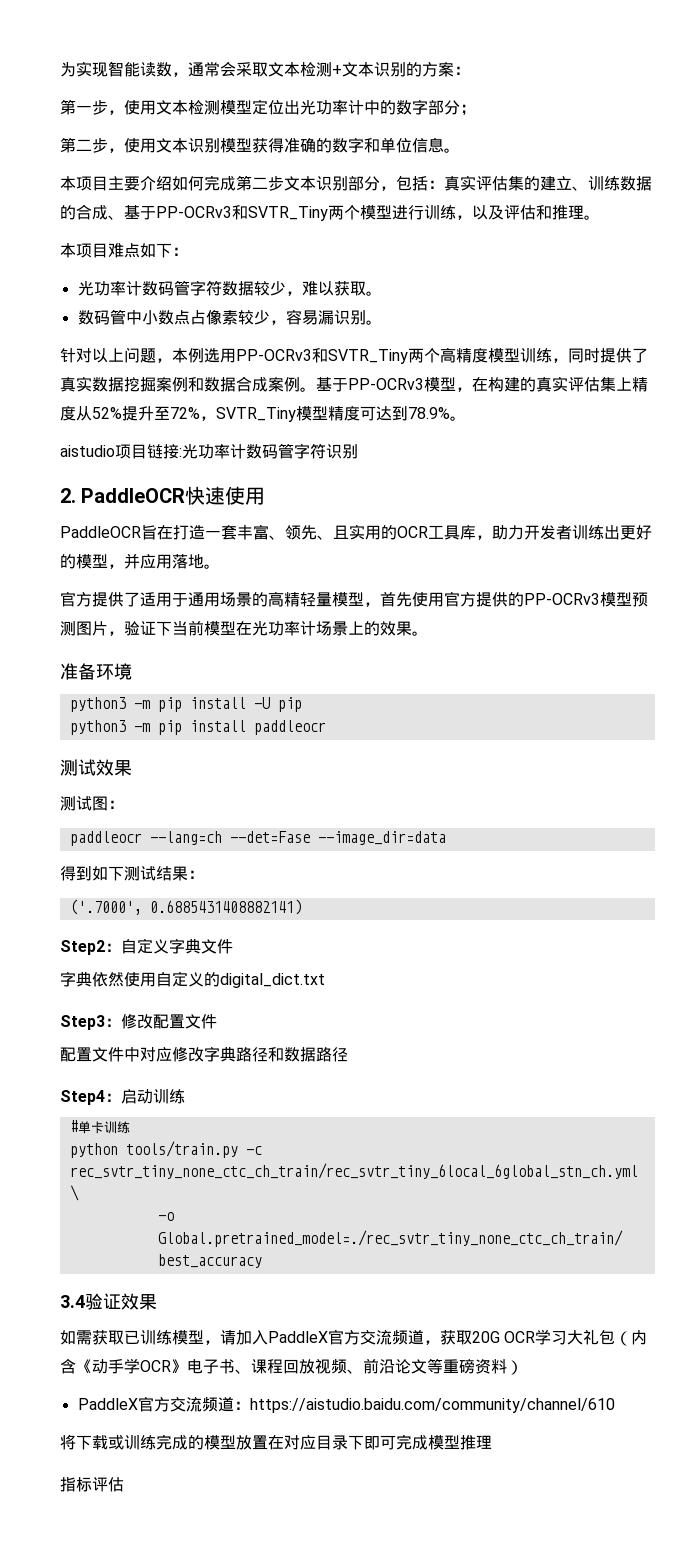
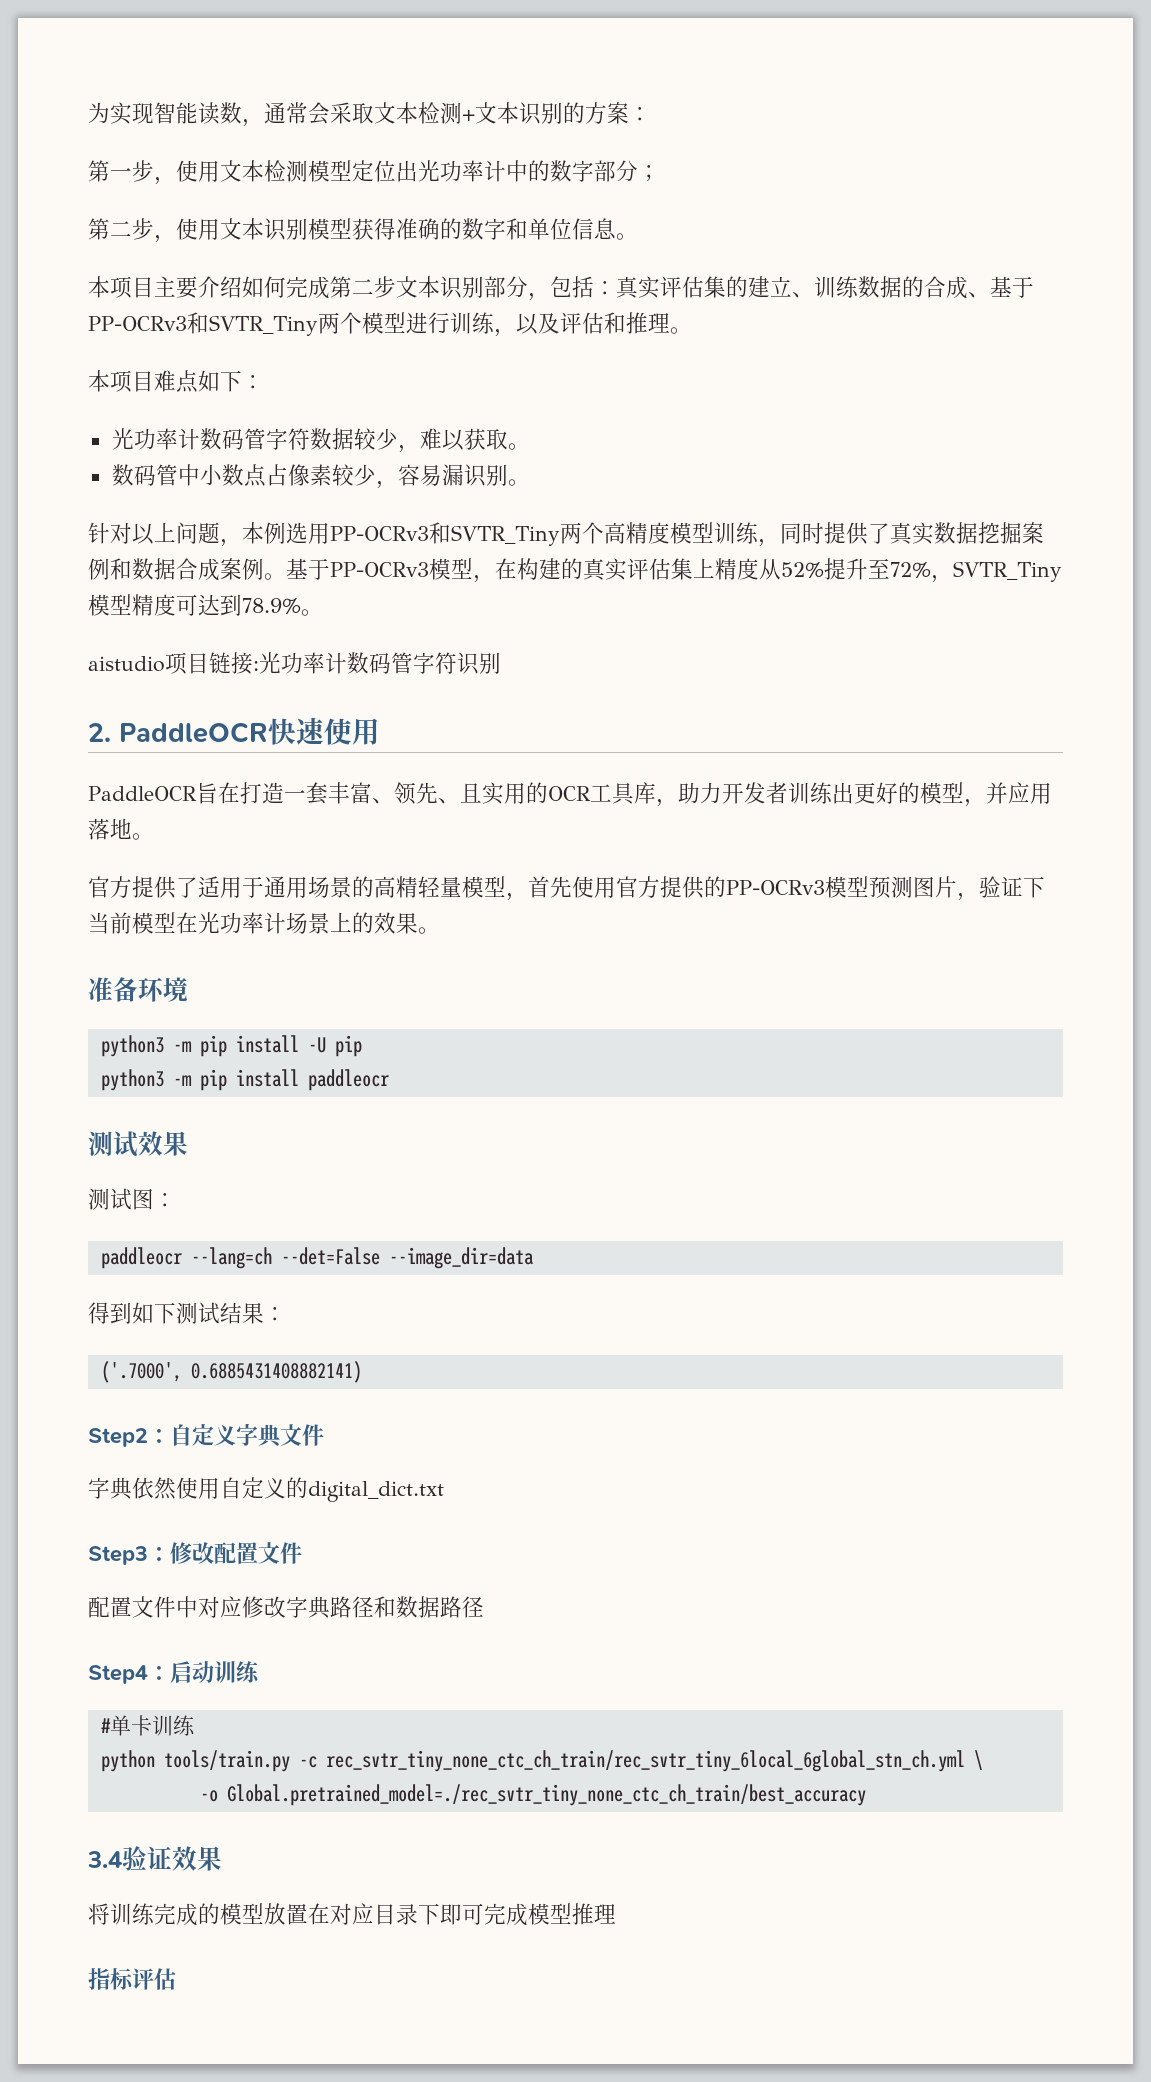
[229,831,310,843] --det=Fase -> [280,1247,380,1265] --det=False
[60,1329,648,1346] [60,1358,523,1375] [77,1396,615,1413] // 如需获取已训练模型，请加入PaddleX官方交流频道，获取20G OCR学习大礼包（内含《动手学OCR》电子书、课程回放视频、前沿论文等重磅资料） // PaddleX官方交流频道：https://aistudio.baidu.com/community/channel/610 -> (222, 1858) none
[76,1435,124,1450] 下载或 -> (110, 1914) none

